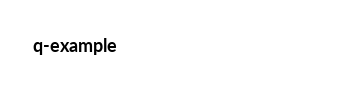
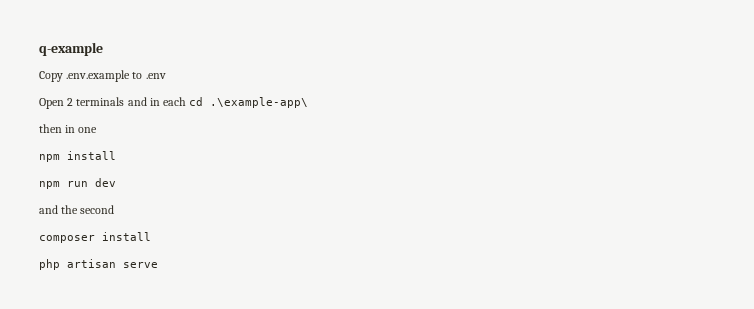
(117, 46) none -> [39,70,166,82] [39,97,309,109] [39,124,98,133] [39,151,116,162] [39,178,116,189] [39,205,115,214] [39,232,151,243] [39,259,158,270] // Copy .env.example to .env // Open 2 terminals and in each cd .\example-app\ // then in one // npm install // npm run dev // and the second // composer install // php artisan serve

